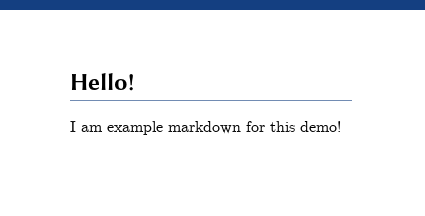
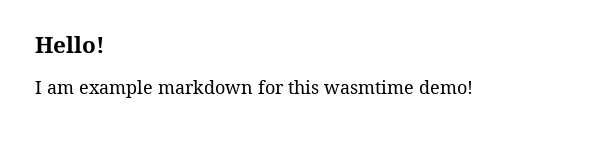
(295, 126) none -> [324,80,414,94] wasmtime

